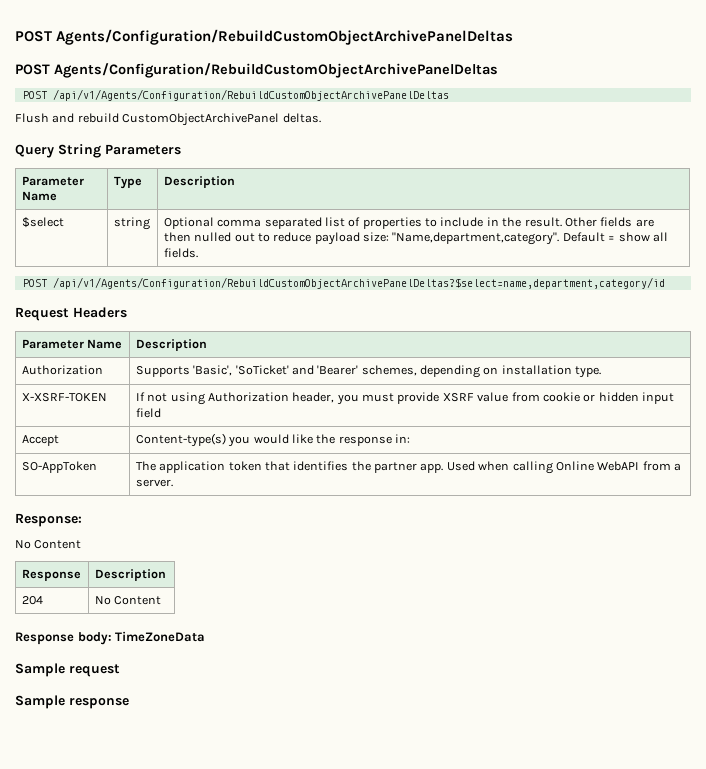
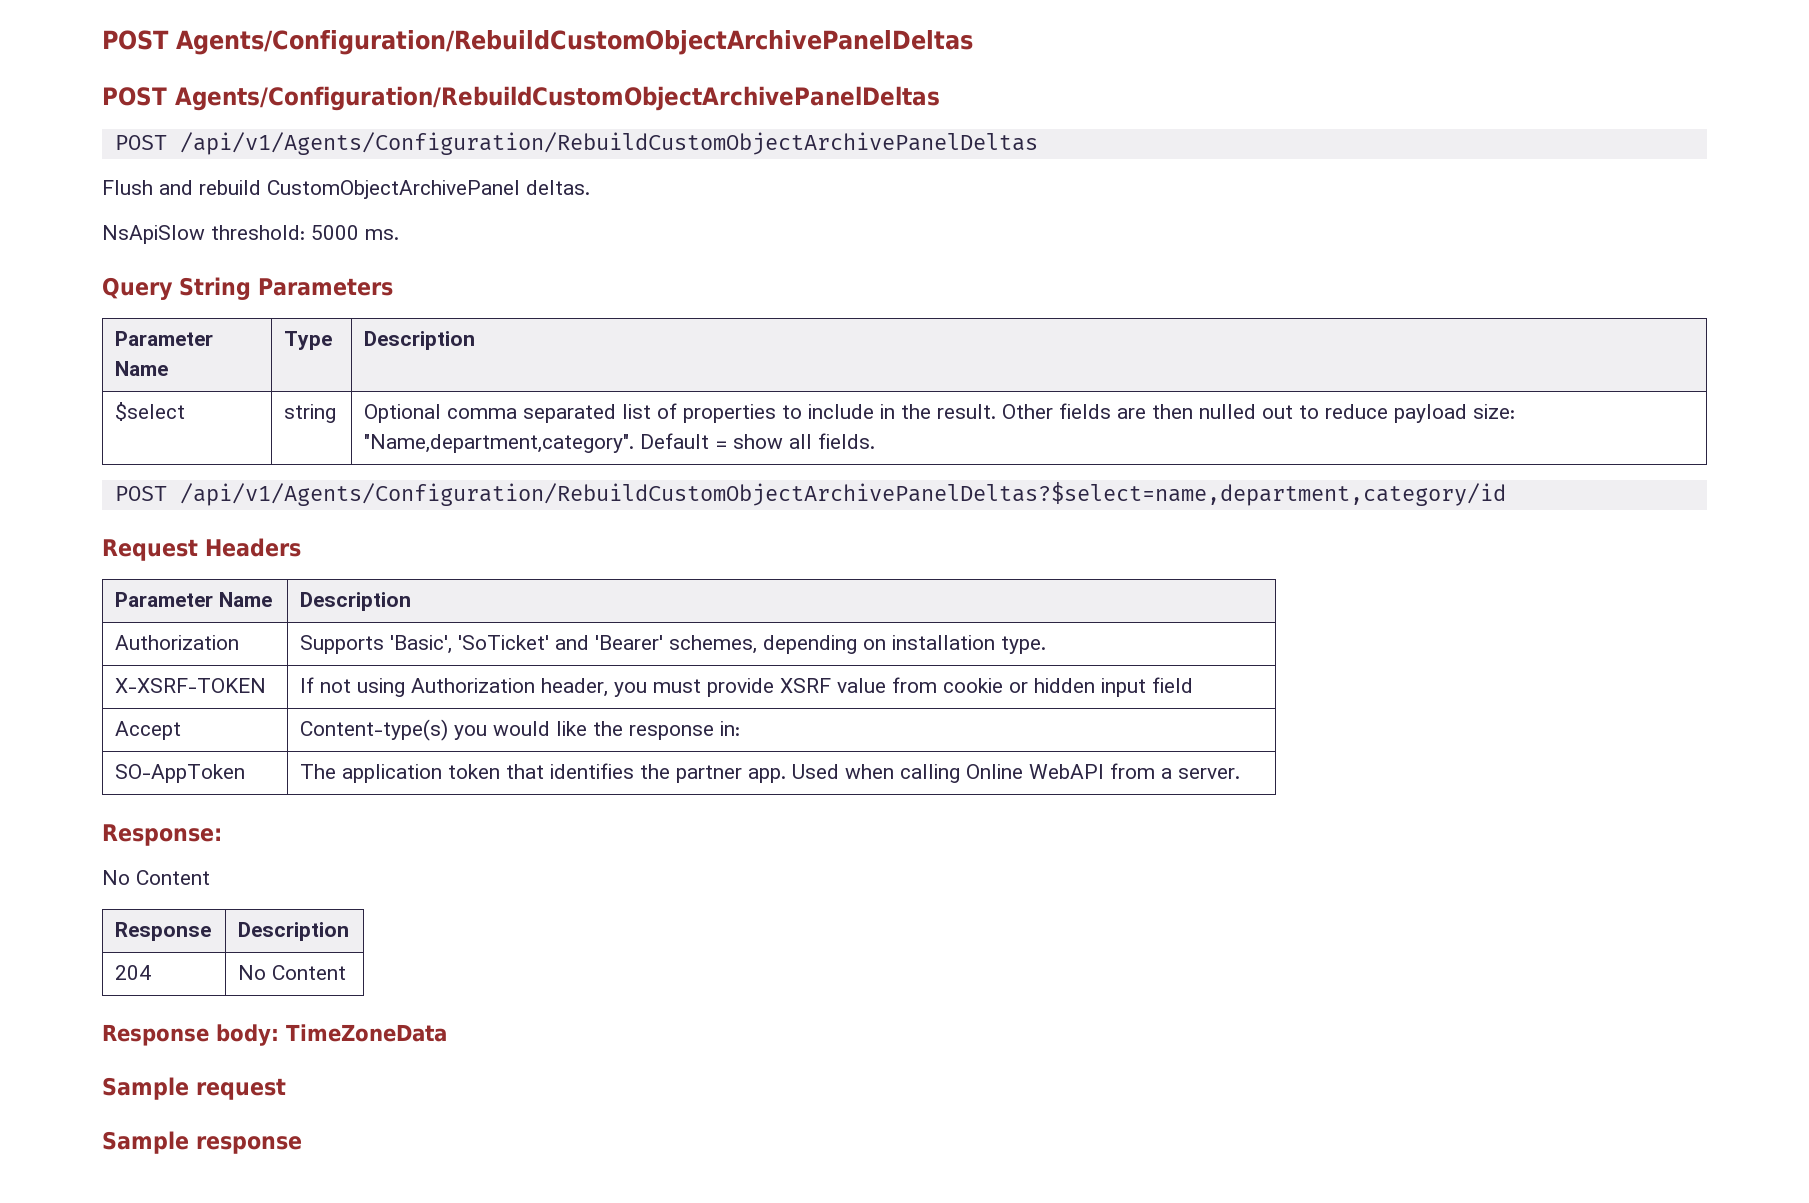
(321, 118) none -> [102,225,399,244] // NsApiSlow threshold: 5000 ms.

